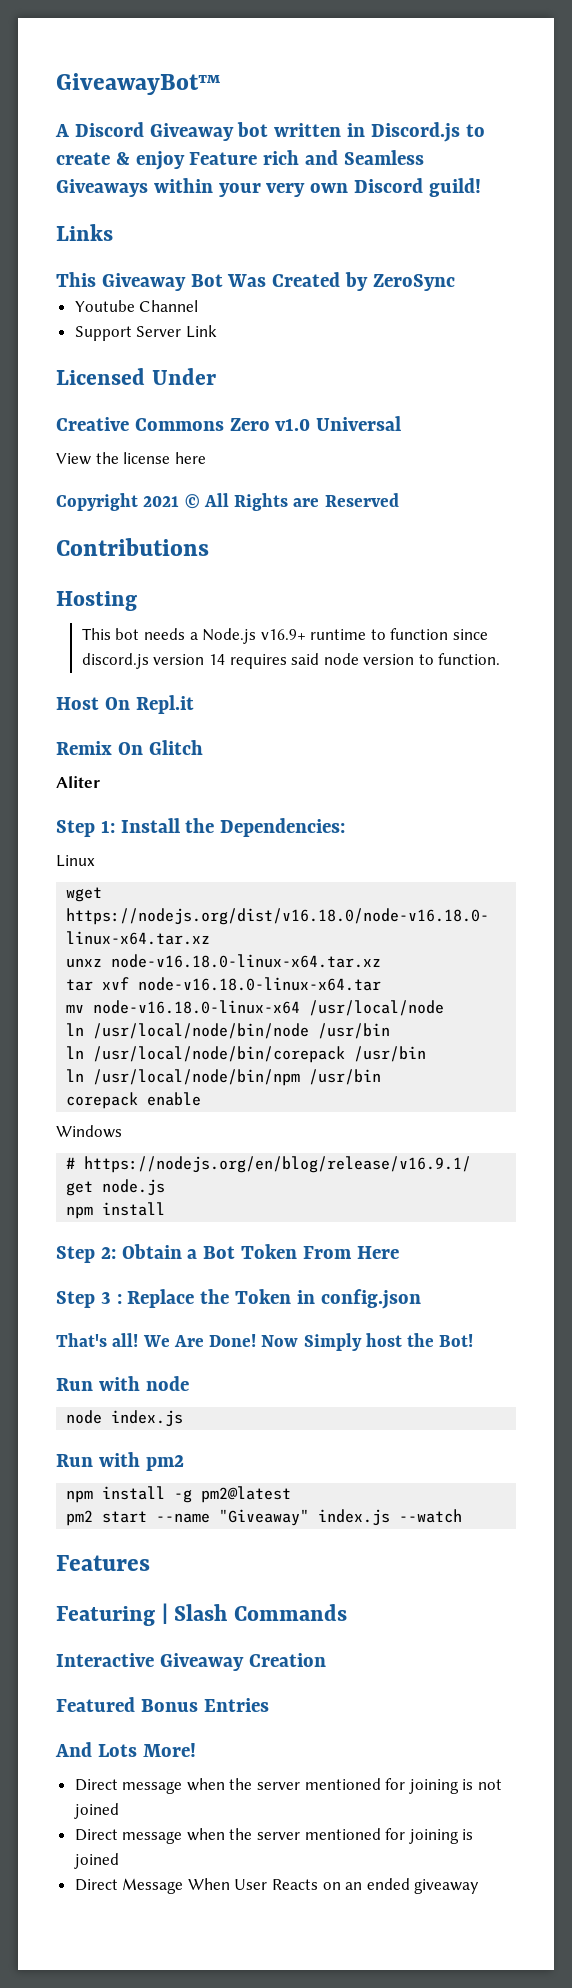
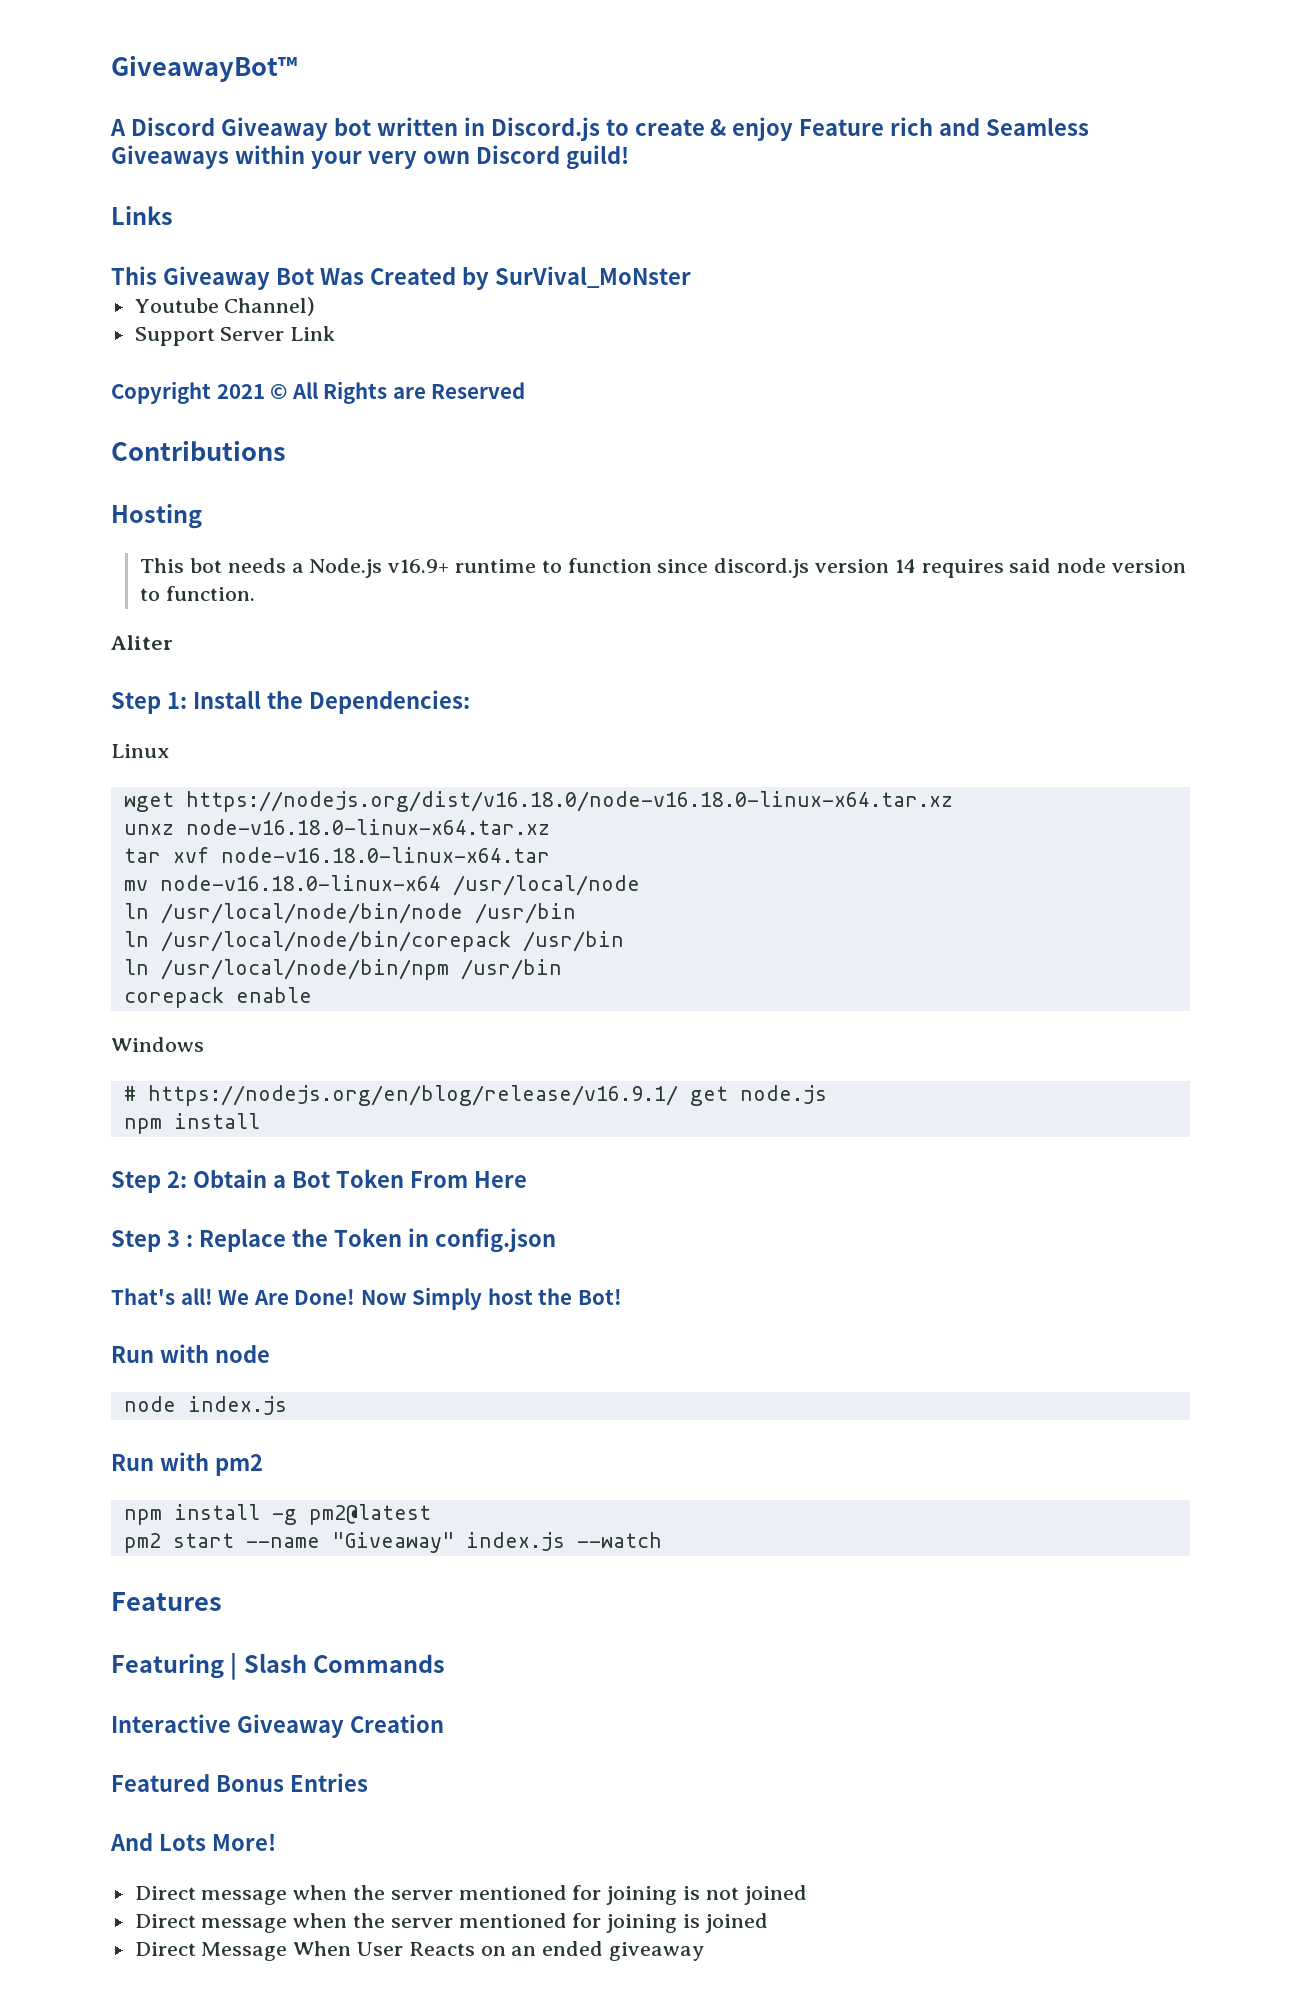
[372,274,455,291] ZeroSync -> [494,266,691,288] SurVival_MoNster
[139,300,199,312] Channel -> [224,297,316,316] Channel)
[56,368,216,385] [56,416,402,431] [56,452,206,465] // Licensed Under // Creative Commons Zero v1.0 Universal // View the license here -> (336, 333) none
[56,695,194,714] [56,740,203,755] // Host On Repl.it // Remix On Glitch -> (256, 593) none

